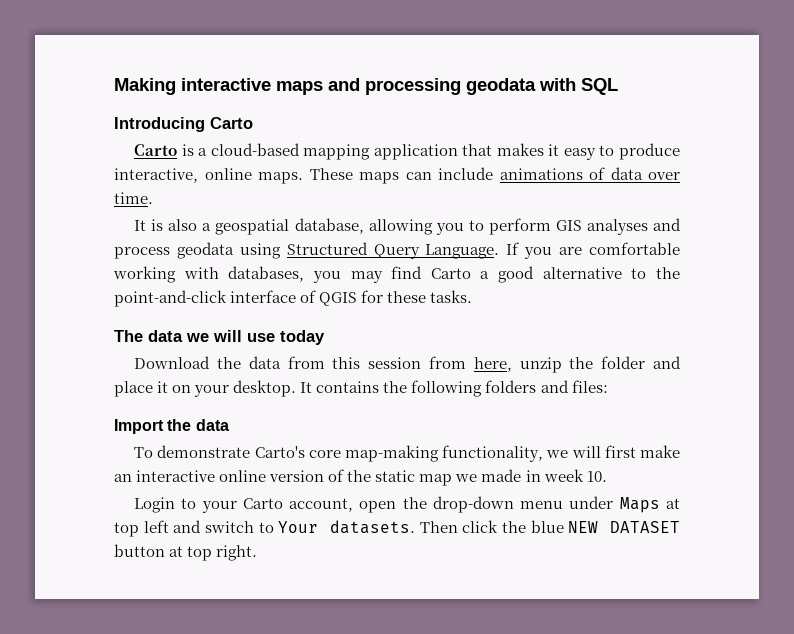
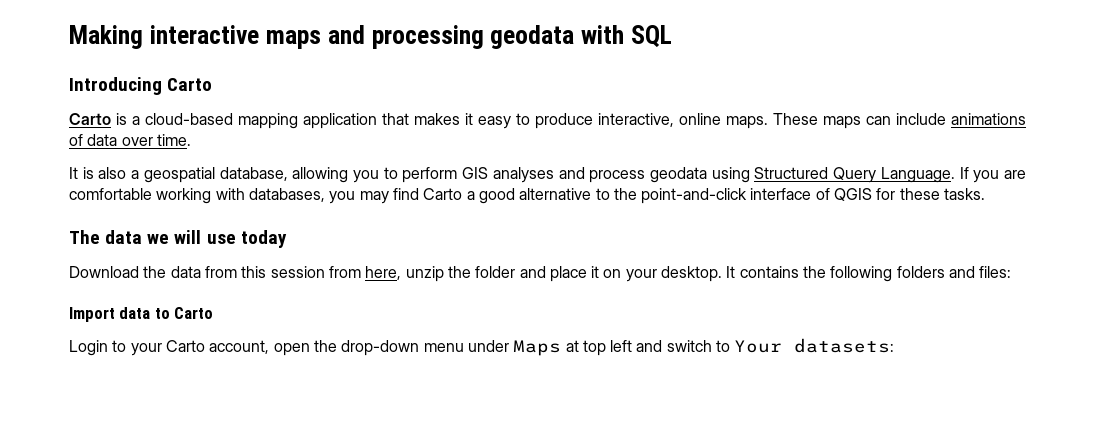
[167,419,229,431] [134,445,680,462] [114,469,607,486] the data // To demonstrate Carto's core map-making functionality, we will first make an interactive online version of the static map we made in week 10. -> [119,307,214,319] data to Carto
[330,520,681,534] [114,544,258,561] datasets. Then click the blue NEW DATASET button at top right. -> [794,338,895,353] datasets:

